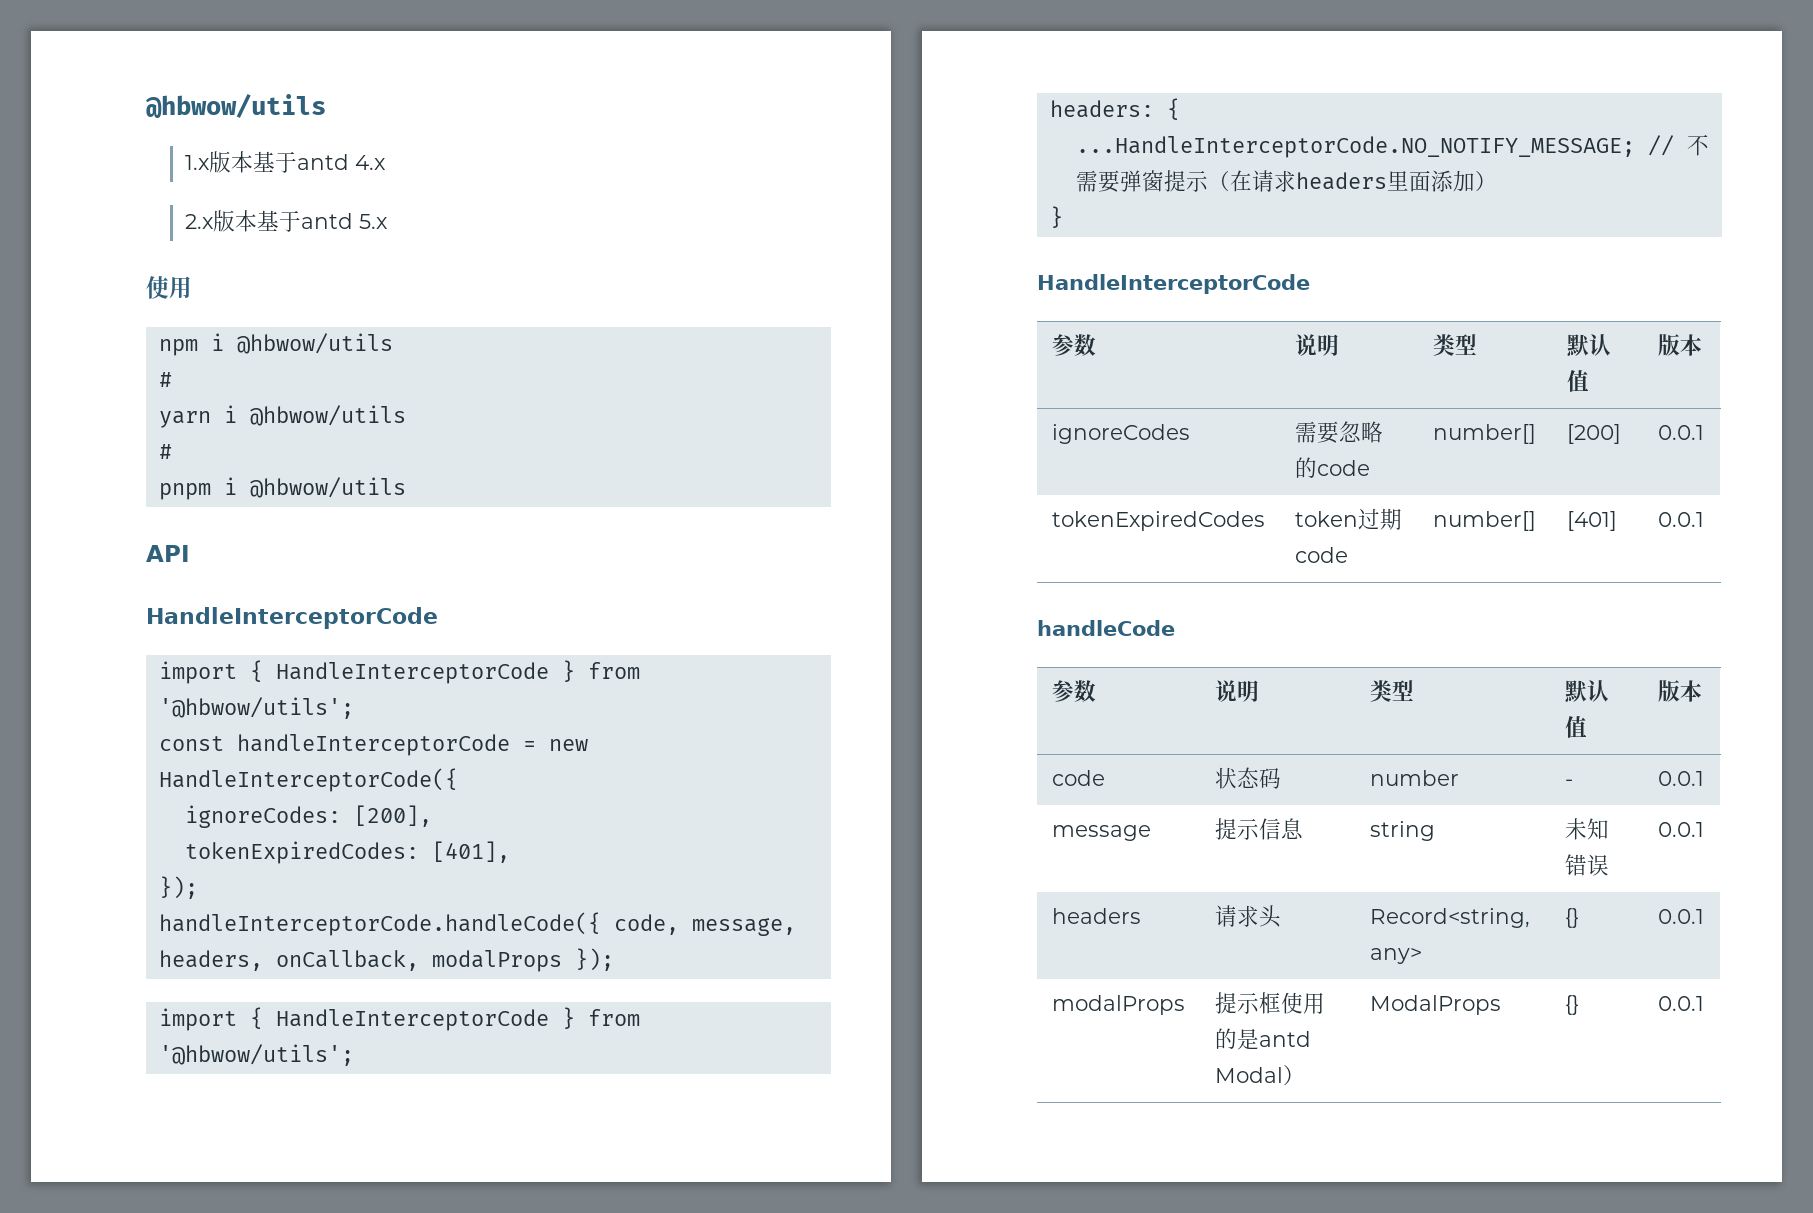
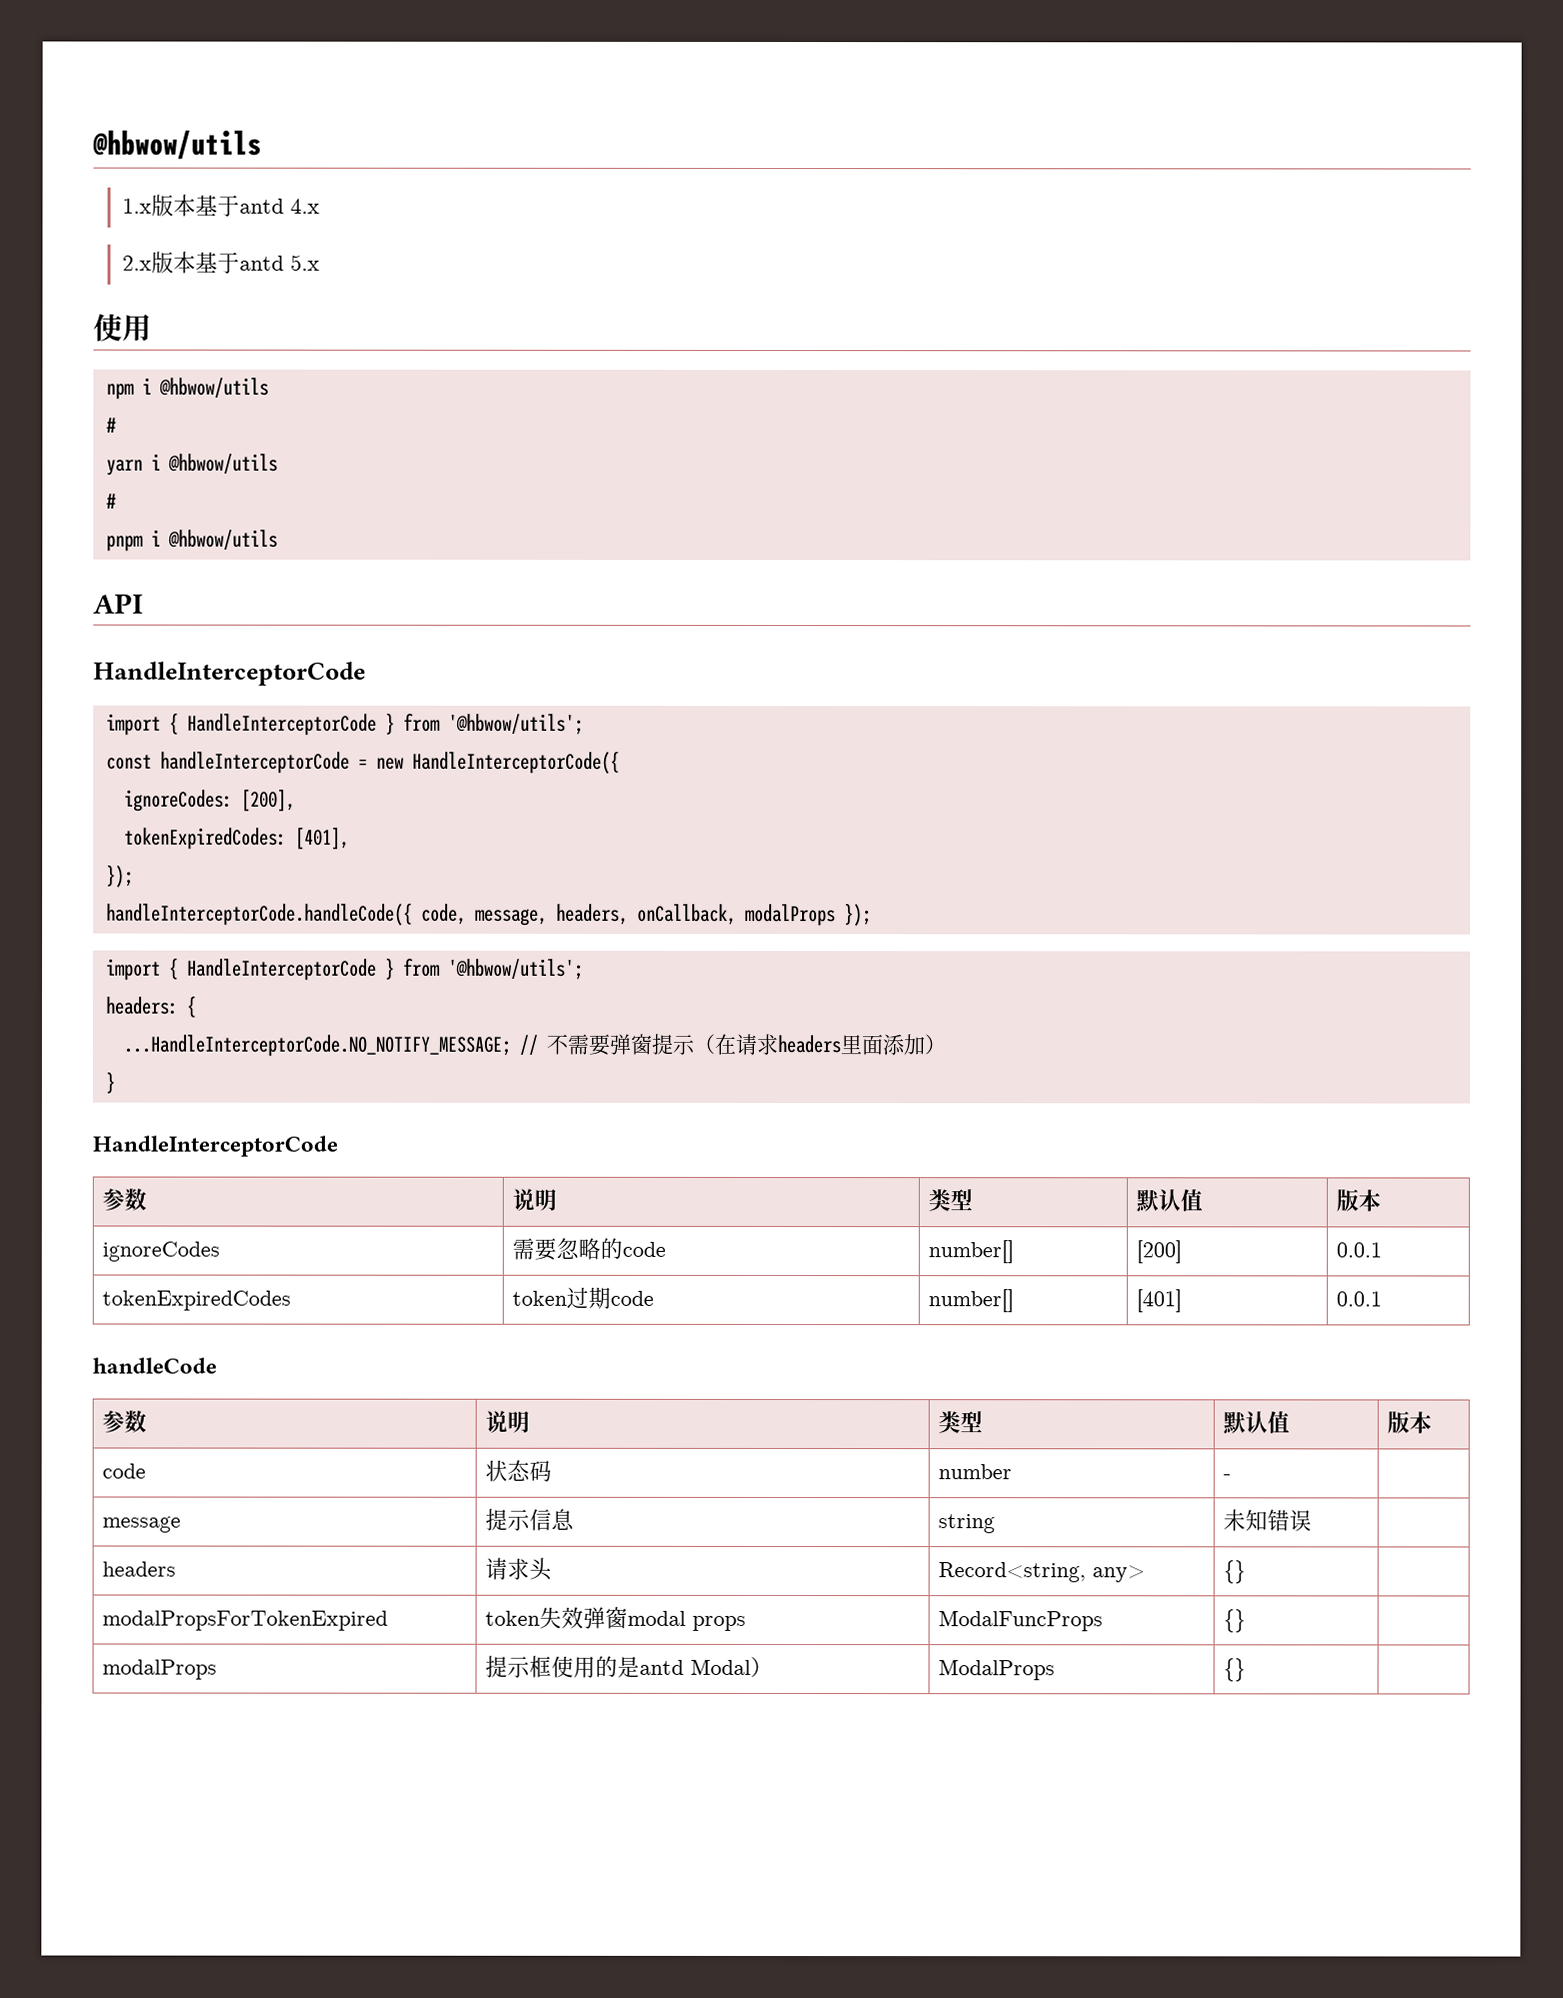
[1657,771,1704,786] 0.0.1 -> (1231, 1477) none
[1657,822,1704,837] 0.0.1 -> (1312, 1520) none
[1657,909,1704,924] 0.0.1 -> [101,1610,388,1631] [484,1606,746,1631] [937,1610,1103,1632] [1222,1609,1246,1633] // modalPropsForTokenExpired | token失效弹窗modal props | ModalFuncProps | {} |
[1657,996,1704,1011] 0.0.1 -> (1246, 1670) none

